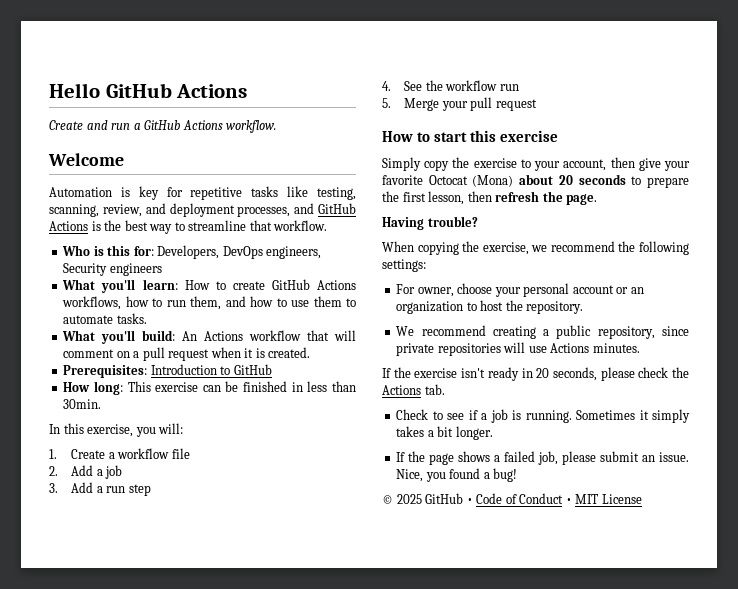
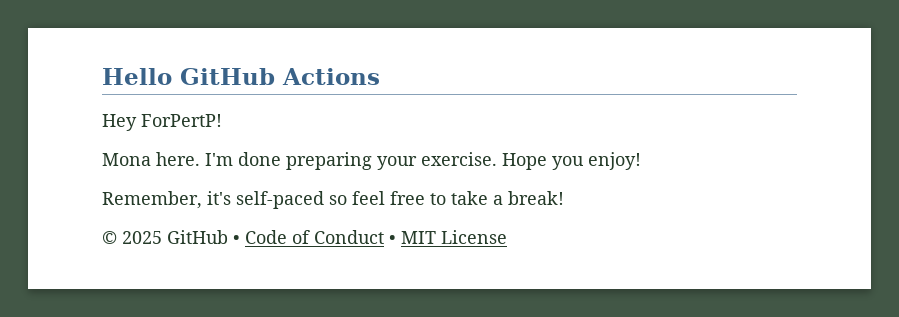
[49,120,277,133] [48,153,124,166] [49,186,356,200] [49,203,356,217] [49,220,328,234] [62,245,322,259] [63,263,162,276] [62,279,356,293] [62,296,356,310] [63,313,147,324] [62,330,356,344] [63,347,311,361] [63,364,272,378] [63,381,356,395] [63,399,102,409] [49,423,184,437] [49,448,190,459] [49,465,123,479] [49,482,151,496] [382,80,519,91] [382,97,537,111] [382,130,559,142] [382,157,690,171] [382,174,689,188] [382,191,598,205] [382,216,478,230] [382,241,689,255] [382,259,426,272] [396,283,644,297] [396,300,584,314] [396,325,689,339] [396,342,640,356] [382,367,689,381] [382,384,445,395] [396,409,690,423] [396,426,493,440] [396,451,689,465] [396,468,518,482] Create and run a GitHub Actions workflow. // Welcome // Automation is key for repetitive tasks like testing, scanning, review, and deployment processes, and GitHub Actions is the best way to streamline that workflow. // Who is this for: Developers, DevOps engineers, Security engineers // What you'll learn: How to create GitHub Actions workflows, how to run them, and how to use them to automate tasks. // What you'll build: An Actions workflow that will comment on a pull request when it is created. // Prerequisites: Introduction to GitHub // How long: This exercise can be finished in less than 30min. // In this exercise, you will: // 1. Create a workflow file // 2. Add a job // 3. Add a run step // 4. See the workflow run // 5. Merge your pull request // How to start this exercise // Simply copy the exercise to your account, then give your favorite Octocat (Mona) about 20 seconds to prepare the first lesson, then refresh the page. // Having trouble? // When copying the exercise, we recommend the following settings: // For owner, choose your personal account or an organization to host the repository. // We recommend creating a public repository, since private repositories will use Actions minutes. // If the exercise isn't ready in 20 seconds, please check the Actions tab. // Check to see if a job is running. Sometimes it simply takes a bit longer. // If the page shows a failed job, please submit an issue. Nice, you found a bug! -> [102,114,222,131] [102,152,641,170] [102,191,564,209] Hey ForPertP! // Mona here. I'm done preparing your exercise. Hope you enjoy! // Remember, it's self-paced so feel free to take a break!

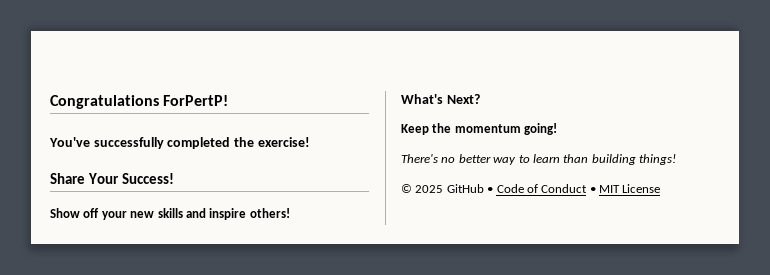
[102,68,380,85] [102,114,222,131] [102,152,641,170] [102,191,564,209] Hello GitHub Actions // Hey ForPertP! // Mona here. I'm done preparing your exercise. Hope you enjoy! // Remember, it's self-paced so feel free to take a break! -> [50,95,229,109] [49,137,310,149] [50,173,174,184] [50,208,290,220] [401,94,480,104] [401,123,558,135] [401,154,676,165] Congratulations ForPertP! // You've successfully completed the exercise! // Share Your Success! // Show off your new skills and inspire others! // What's Next? // Keep the momentum going! // There's no better way to learn than building things!

